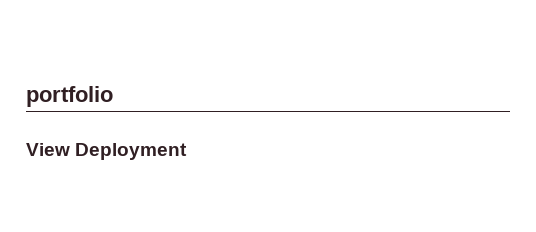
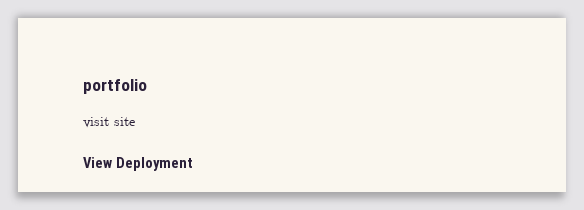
(113, 96) none -> [83,117,135,128] // visit site

